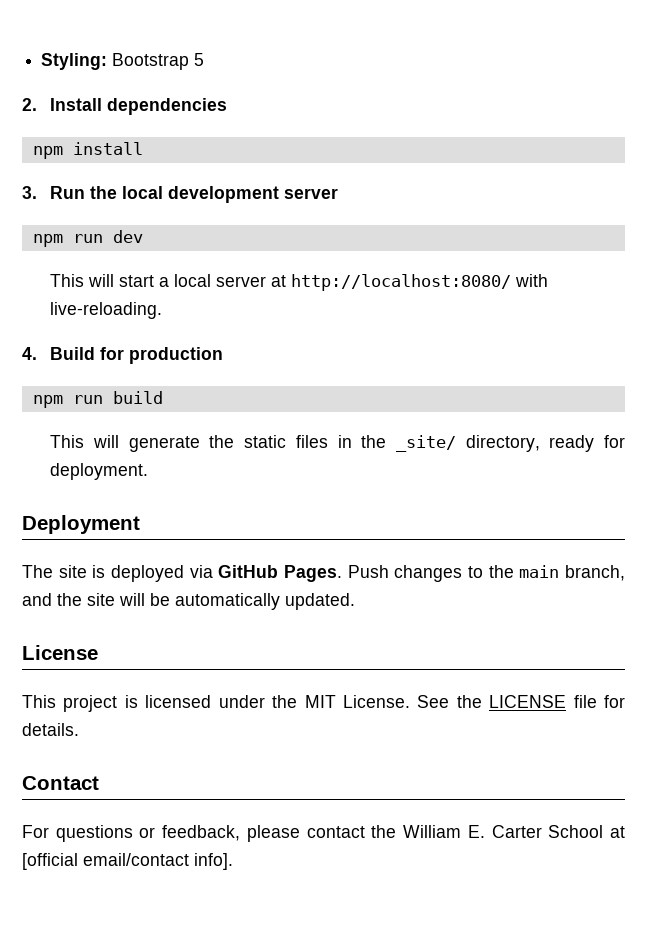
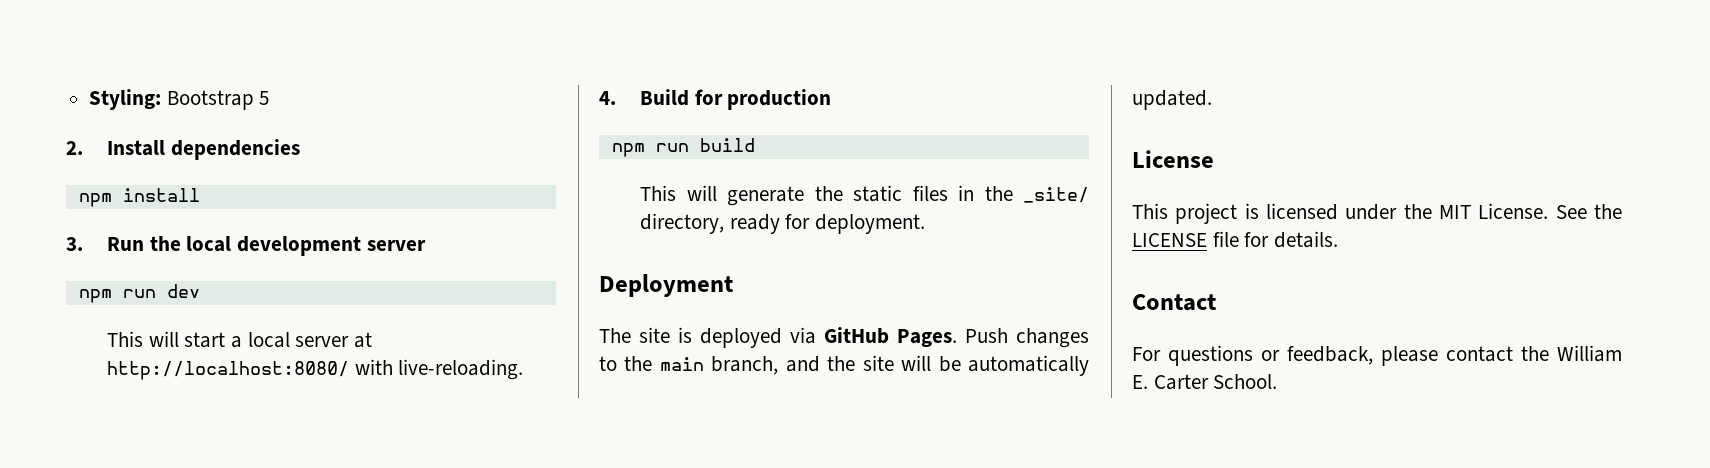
[548,825,626,838] [22,853,233,870] School at [official email/contact info]. -> [1213,374,1278,389] School.

